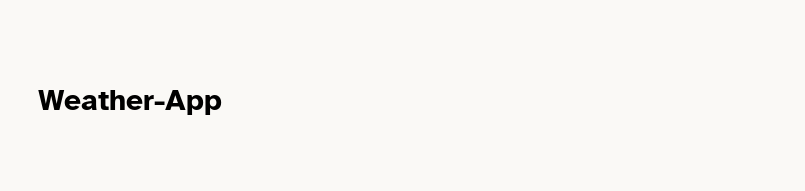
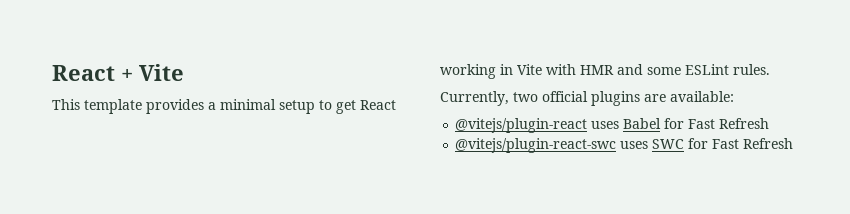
[38,90,222,115] Weather-App -> [52,64,184,81] [52,99,396,114] [440,64,770,79] [440,91,734,106] [455,118,770,133] [455,138,794,153] React + Vite // This template provides a minimal setup to get React working in Vite with HMR and some ESLint rules. // Currently, two official plugins are available: // @vitejs/plugin-react uses Babel for Fast Refresh // @vitejs/plugin-react-swc uses SWC for Fast Refresh

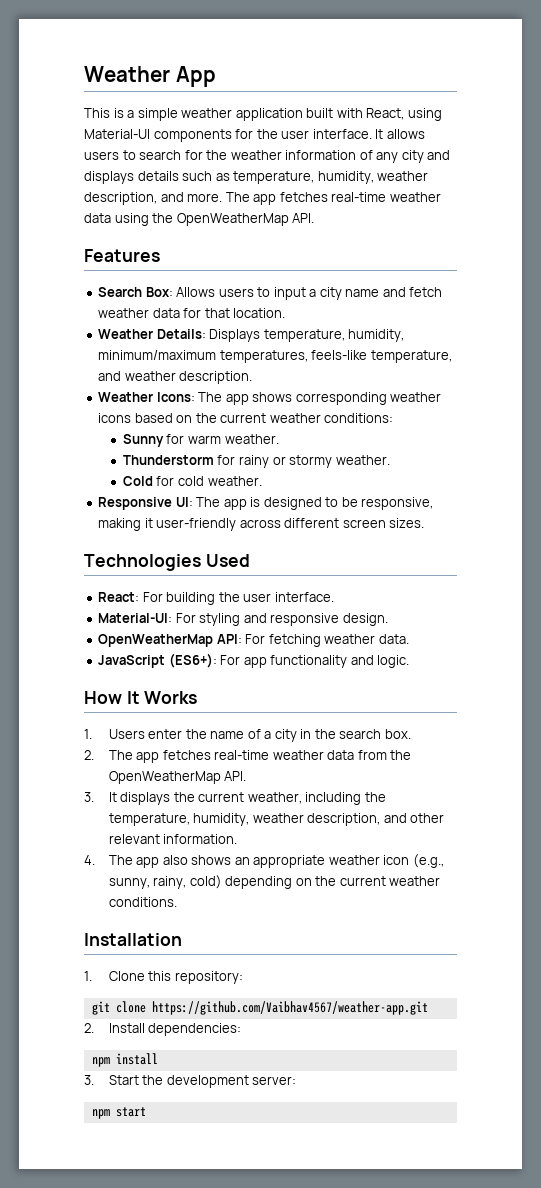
[52,64,184,81] [52,99,396,114] [440,64,770,79] [440,91,734,106] [455,118,770,133] [455,138,794,153] React + Vite // This template provides a minimal setup to get React working in Vite with HMR and some ESLint rules. // Currently, two official plugins are available: // @vitejs/plugin-react uses Babel for Fast Refresh // @vitejs/plugin-react-swc uses SWC for Fast Refresh -> [84,66,216,87] [84,108,442,121] [84,129,425,142] [84,150,451,163] [84,171,429,184] [84,192,441,205] [84,213,315,226] [84,249,160,262] [98,287,443,300] [98,308,286,318] [98,329,405,342] [98,350,452,363] [98,371,253,384] [98,392,442,405] [98,413,394,423] [122,434,279,447] [122,455,390,468] [122,476,262,486] [98,497,434,510] [98,518,425,531] [84,554,250,571] [98,592,334,605] [98,613,388,626] [98,634,409,647] [98,653,410,668] [84,691,198,704] [84,729,411,742] [84,750,412,763] [108,771,247,784] [84,792,386,805] [108,813,445,826] [108,834,238,844] [84,854,444,868] [108,875,441,889] [108,897,177,907] [84,933,182,946] [84,971,243,984] [91,1001,428,1015] [84,1023,242,1036] [91,1053,158,1067] [84,1075,297,1088] [91,1107,146,1119] Weather App // This is a simple weather application built with React, using Material-UI components for the user interface. It allows users to search for the weather information of any city and displays details such as temperature, humidity, weather description, and more. The app fetches real-time weather data using the OpenWeatherMap API. // Features // Search Box: Allows users to input a city name and fetch weather data for that location. // Weather Details: Displays temperature, humidity, minimum/maximum temperatures, feels-like temperature, and weather description. // Weather Icons: The app shows corresponding weather icons based on the current weather conditions: // Sunny for warm weather. // Thunderstorm for rainy or stormy weather. // Cold for cold weather. // Responsive UI: The app is designed to be responsive, making it user-friendly across different screen sizes. // Technologies Used // React: For building the user interface. // Material-UI: For styling and responsive design. // OpenWeatherMap API: For fetching weather data. // JavaScript (ES6+): For app functionality and logic. // How It Works // 1. Users enter the name of a city in the search box. // 2. The app fetches real-time weather data from the OpenWeatherMap API. // 3. It displays the current weather, including the temperature, humidity, weather description, and other relevant information. // 4. The app also shows an appropriate weather icon (e.g., sunny, rainy, cold) depending on the current weather conditions. // Installation // 1. Clone this repository: // git clone https://github.com/Vaibhav4567/weather-app.git // 2. Install dependencies: // npm install // 3. Start the development server: // npm start

